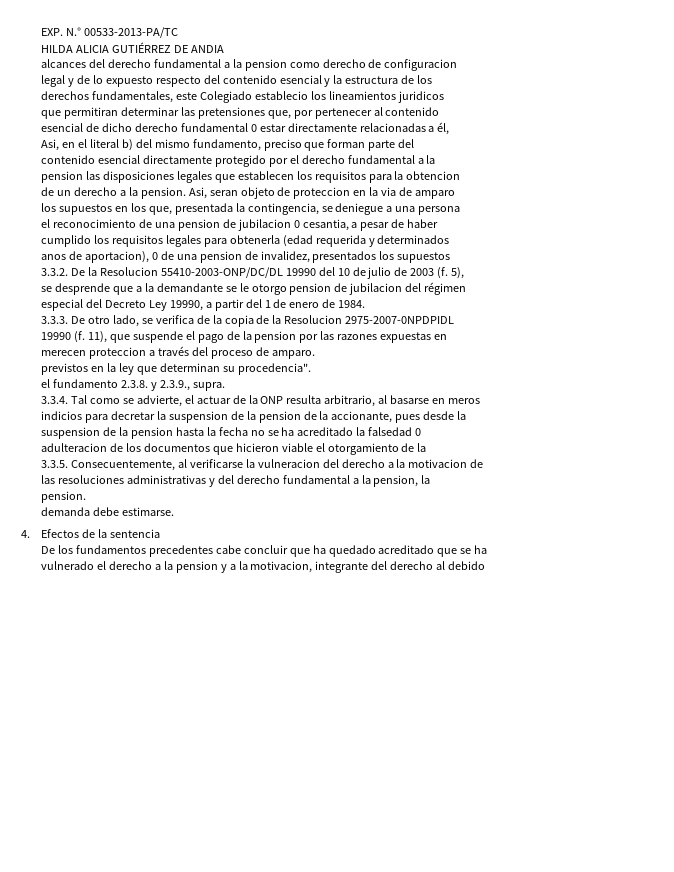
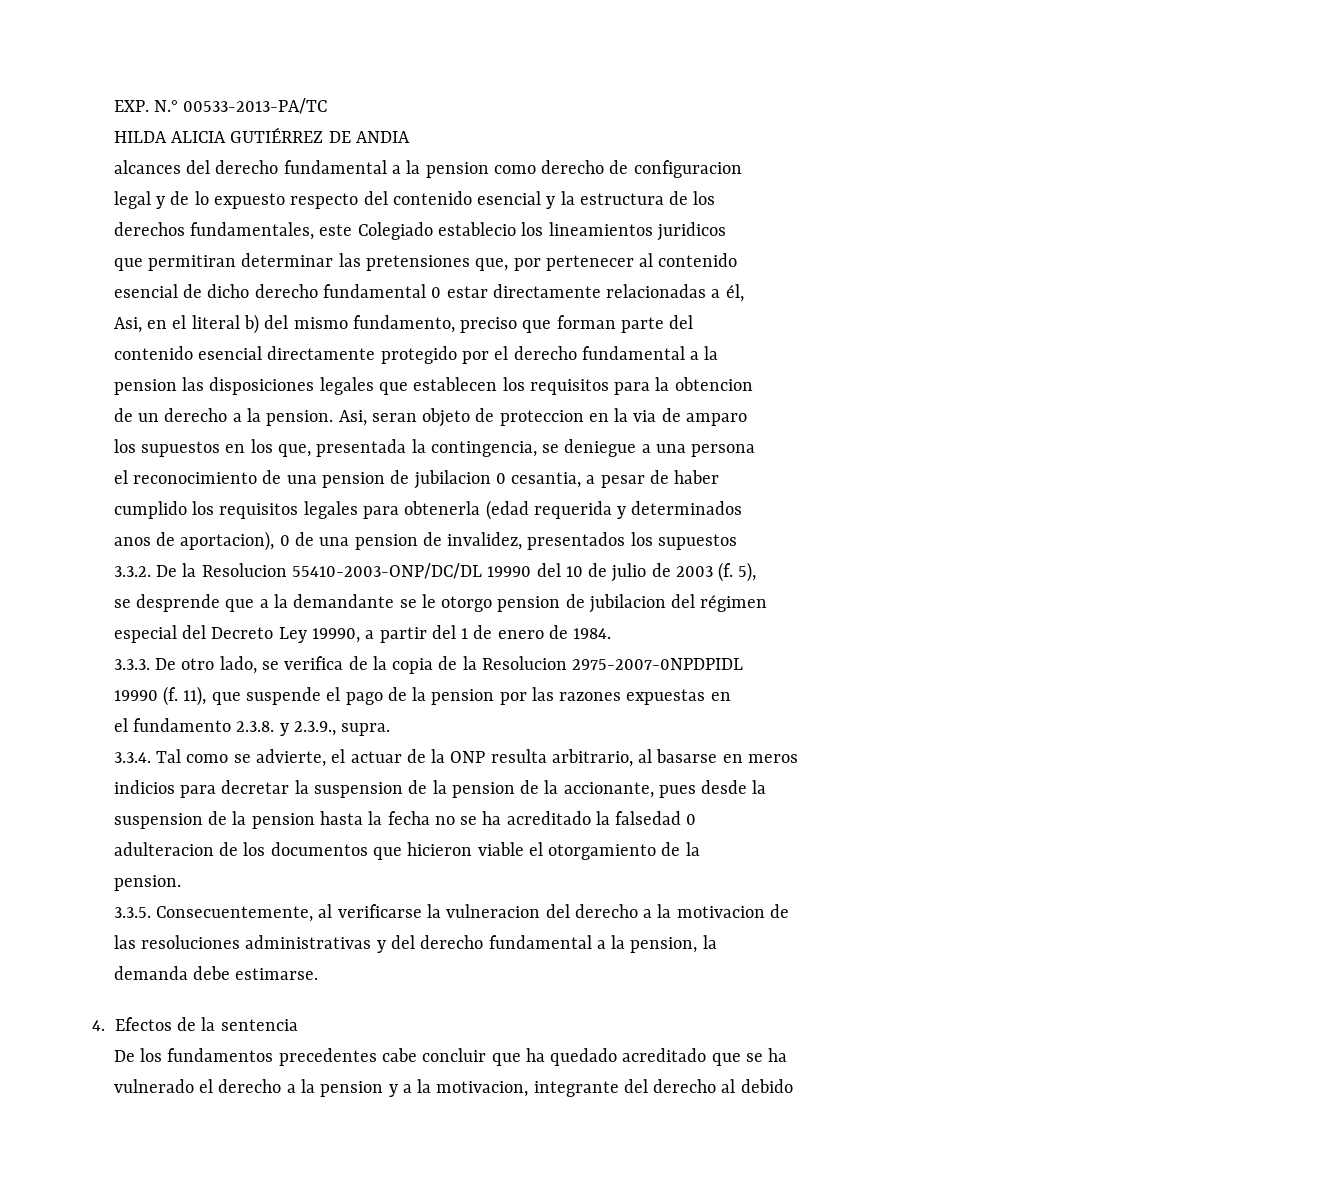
[40,346,315,359] [40,363,311,375] // merecen proteccion a través del proceso de amparo. // previstos en la ley que determinan su procedencia". -> (731, 696) none
(427, 447) none -> [113,875,181,891] // pension.
[40,491,86,503] // pension. -> (717, 942) none

